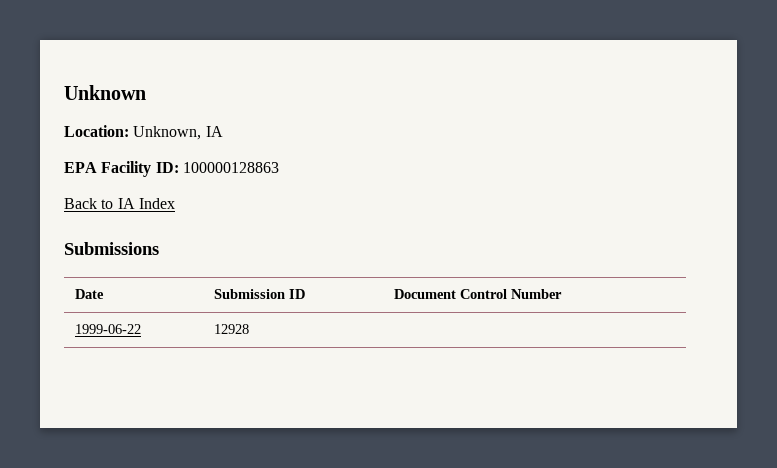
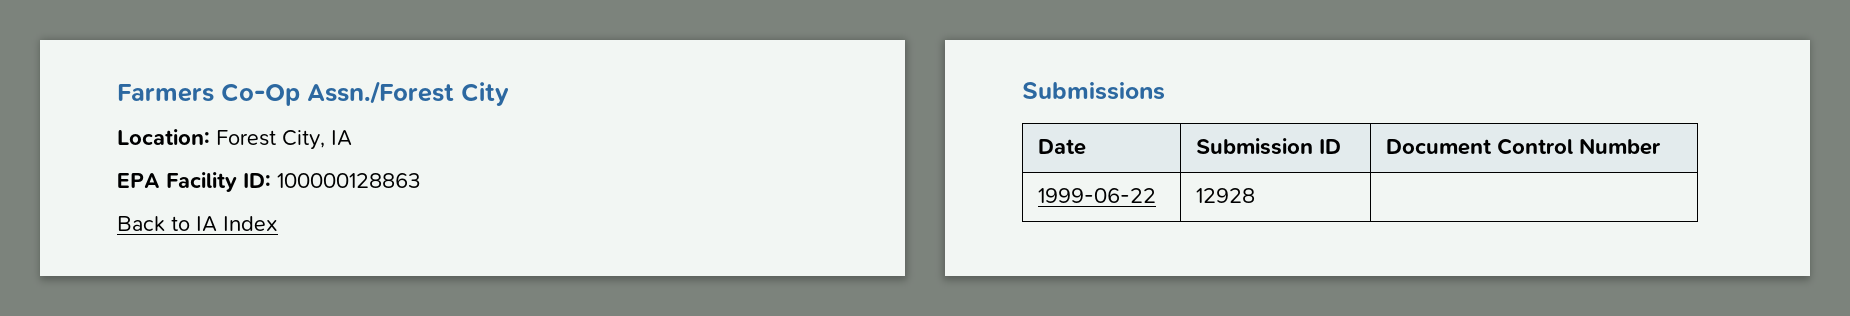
[64,85,146,100] Unknown -> [117,81,509,106] Farmers Co-Op Assn./Forest City
[133,126,202,140] Unknown, -> [216,130,325,150] Forest City,

